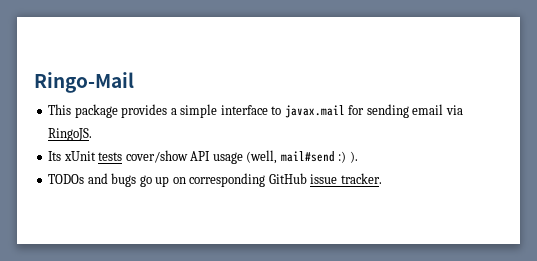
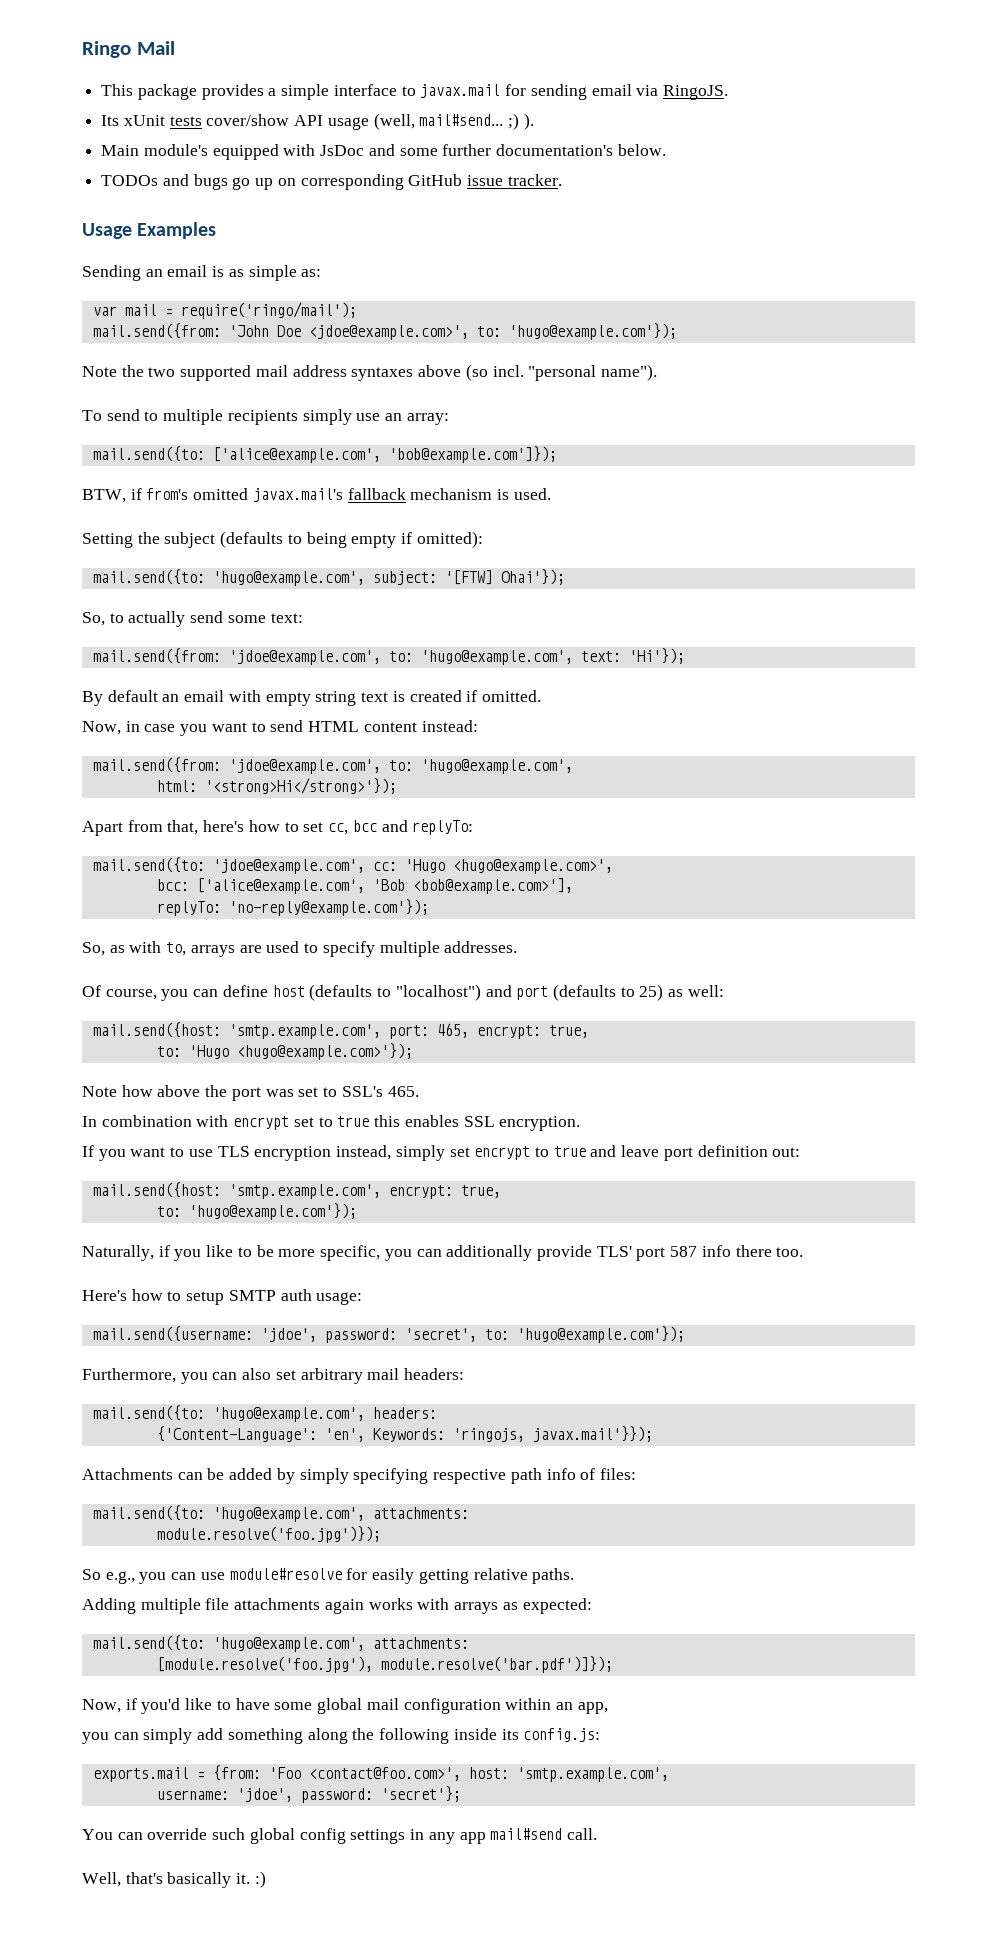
[34,72,134,93] Ringo-Mail -> [82,41,175,58] Ringo Mail
[280,151,347,163] mail#send :) -> [419,113,520,130] mail#send... ;)
(358, 157) none -> [101,144,666,160] // Main module's equipped with JsDoc and some further documentation's below.
(382, 178) none -> [82,222,217,239] [82,265,322,281] [92,302,357,319] [92,323,677,340] [82,364,657,381] [82,409,449,425] [92,446,557,463] [82,488,551,503] [82,531,483,548] [92,569,565,586] [82,611,303,627] [92,648,685,665] [82,690,541,706] [82,720,478,736] [92,757,573,774] [156,778,397,794] [82,820,474,836] [92,857,613,874] [156,878,573,894] [156,899,429,916] [82,941,518,957] [82,984,724,1001] [92,1022,589,1039] [156,1043,413,1060] [82,1085,419,1101] [82,1115,581,1131] [82,1145,801,1161] [92,1182,501,1199] [156,1203,357,1220] [82,1245,804,1261] [82,1289,363,1305] [92,1326,685,1343] [82,1368,465,1384] [92,1405,437,1422] [156,1426,653,1442] [82,1468,636,1484] [92,1505,469,1522] [156,1526,381,1543] [82,1568,575,1584] [82,1598,592,1614] [92,1635,469,1652] [156,1656,613,1673] [82,1698,608,1714] [82,1728,601,1744] [92,1765,669,1782] [156,1786,461,1803] [82,1828,597,1844] [82,1871,266,1888] // Usage Examples // Sending an email is as simple as: // var mail = require('ringo/mail'); // mail.send({from: 'John Doe <jdoe@example.com>', to: 'hugo@example.com'}); // Note the two supported mail address syntaxes above (so incl. "personal name"). // To send to multiple recipients simply use an array: // mail.send({to: ['alice@example.com', 'bob@example.com']}); // BTW, if from's omitted javax.mail's fallback mechanism is used. // Setting the subject (defaults to being empty if omitted): // mail.send({to: 'hugo@example.com', subject: '[FTW] Ohai'}); // So, to actually send some text: // mail.send({from: 'jdoe@example.com', to: 'hugo@example.com', text: 'Hi'}); // By default an email with empty string text is created if omitted. // Now, in case you want to send HTML content instead: // mail.send({from: 'jdoe@example.com', to: 'hugo@example.com', // html: '<strong>Hi</strong>'}); // Apart from that, here's how to set cc, bcc and replyTo: // mail.send({to: 'jdoe@example.com', cc: 'Hugo <hugo@example.com>', // bcc: ['alice@example.com', 'Bob <bob@example.com>'], // replyTo: 'no-reply@example.com'}); // So, as with to, arrays are used to specify multiple addresses. // Of course, you can define host (defaults to "localhost") and port (defaults to 25) as well: // mail.send({host: 'smtp.example.com', port: 465, encrypt: true, // to: 'Hugo <hugo@example.com>'}); // Note how above the port was set to SSL's 465. // In combination with encrypt set to true this enables SSL encryption. // If you want to use TLS encryption instead, simply set encrypt to true and leave port definition out: // mail.send({host: 'smtp.example.com', encrypt: true, // to: 'hugo@example.com'}); // Naturally, if you like to be more specific, you can additionally provide TLS' port 587 info there too. // Here's how to setup SMTP auth usage: // mail.send({username: 'jdoe', password: 'secret', to: 'hugo@example.com'}); // Furthermore, you can also set arbitrary mail headers: // mail.send({to: 'hugo@example.com', headers: // {'Content-Language': 'en', Keywords: 'ringojs, javax.mail'}}); // Attachments can be added by simply specifying respective path info of files: // mail.send({to: 'hugo@example.com', attachments: // module.resolve('foo.jpg')}); // So e.g., you can use module#resolve for easily getting relative paths. // Adding multiple file attachments again works with arrays as expected: // mail.send({to: 'hugo@example.com', attachments: // [module.resolve('foo.jpg'), module.resolve('bar.pdf')]}); // Now, if you'd like to have some global mail configuration within an app, // you can simply add something along the following inside its config.js: // exports.mail = {from: 'Foo <contact@foo.com>', host: 'smtp.example.com', // username: 'jdoe', password: 'secret'}; // You can override such global config settings in any app mail#send call. // Well, that's basically it. :)

